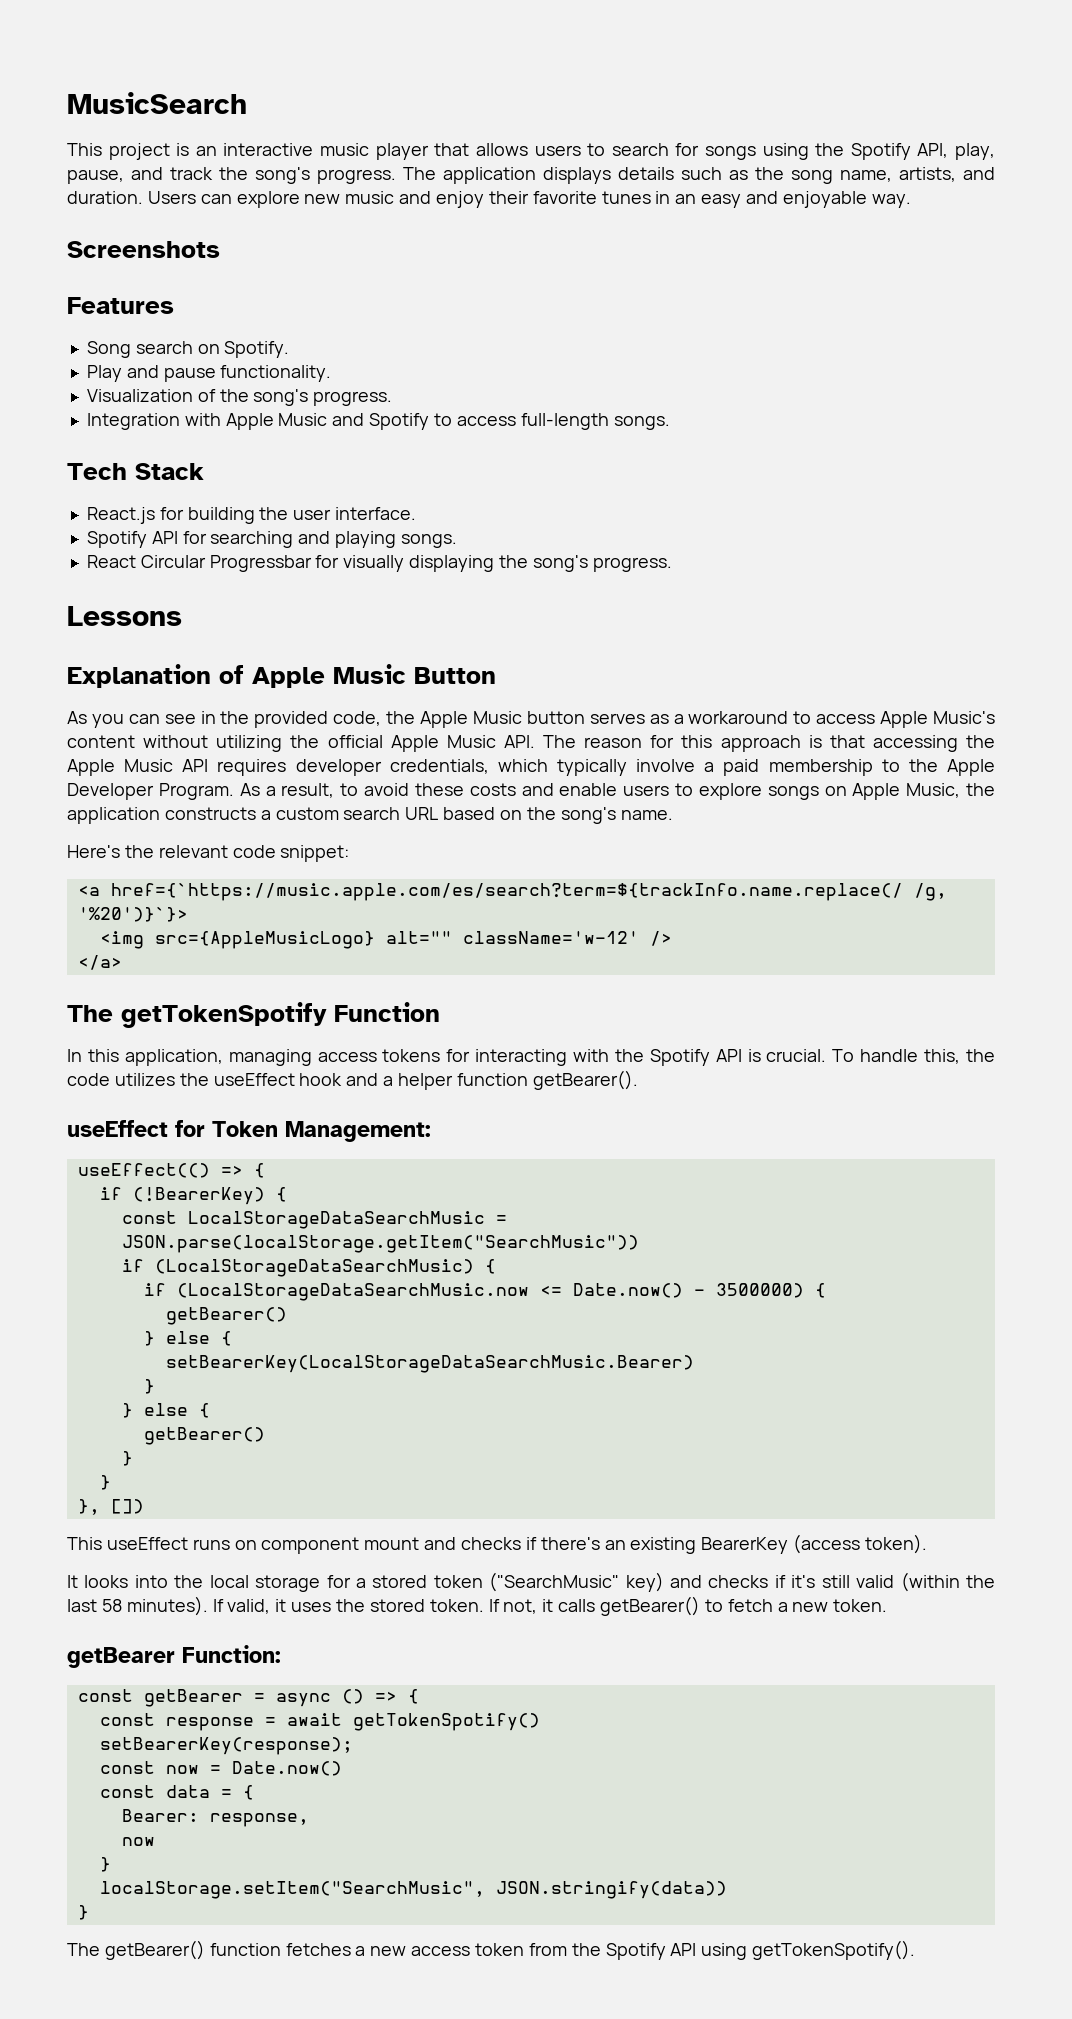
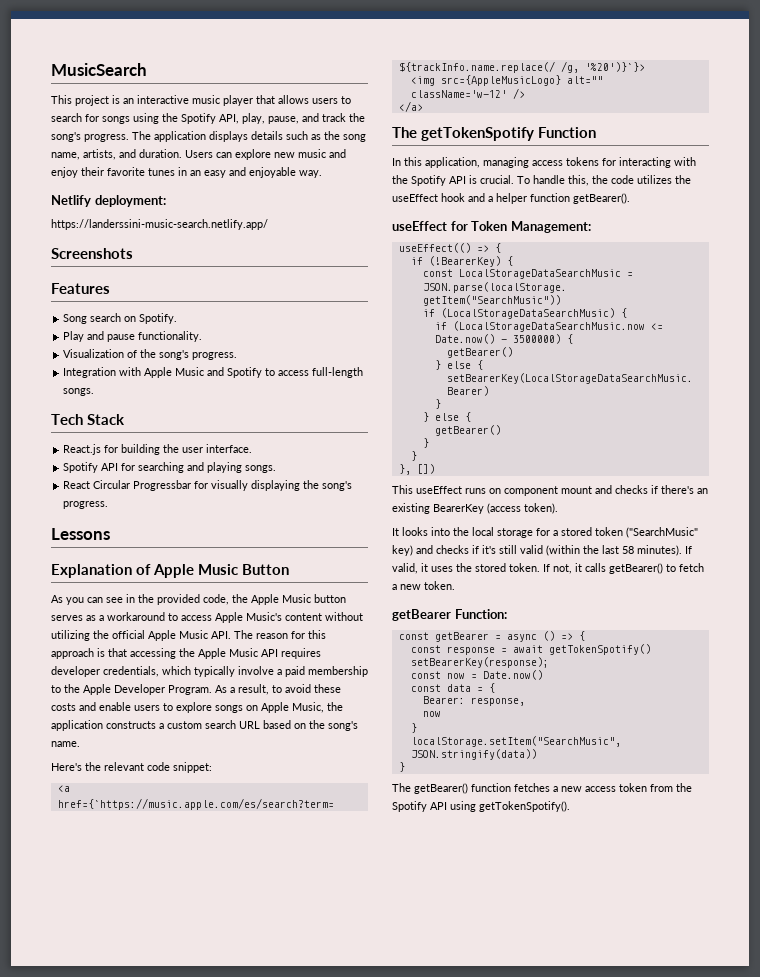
(911, 201) none -> [51,195,166,207] [51,219,268,230] // Netlify deployment: // https://landerssini-music-search.netlify.app/

